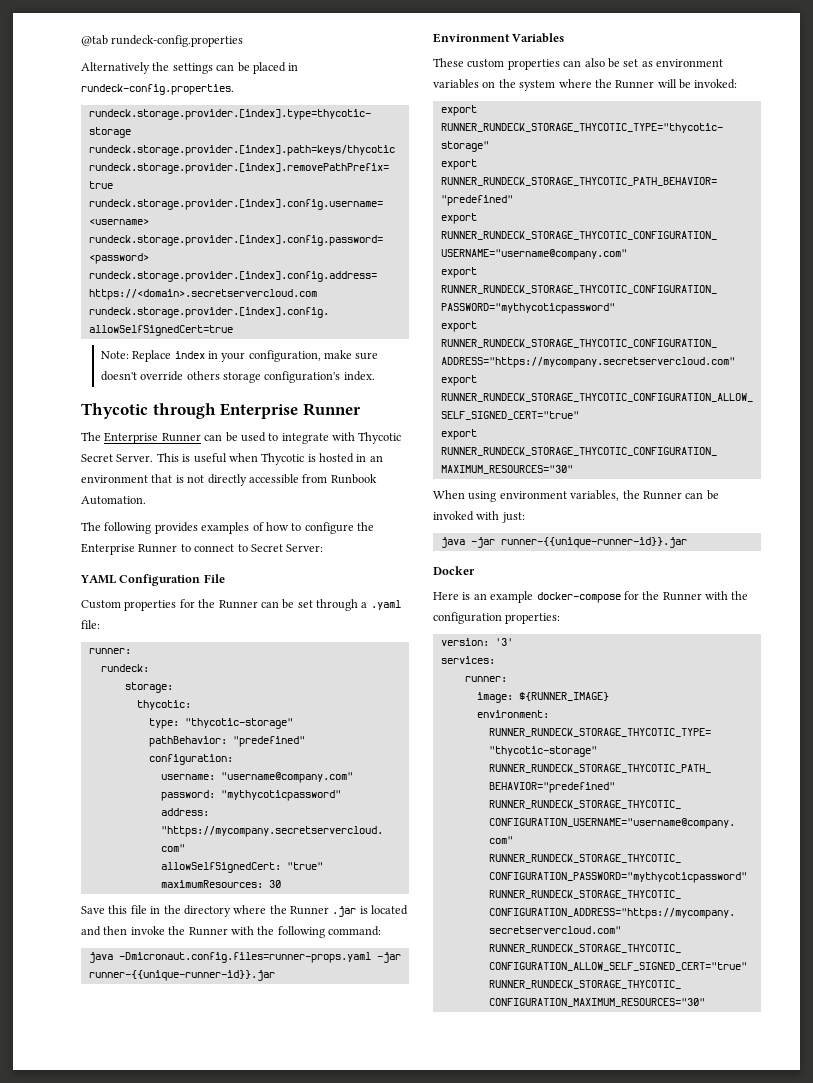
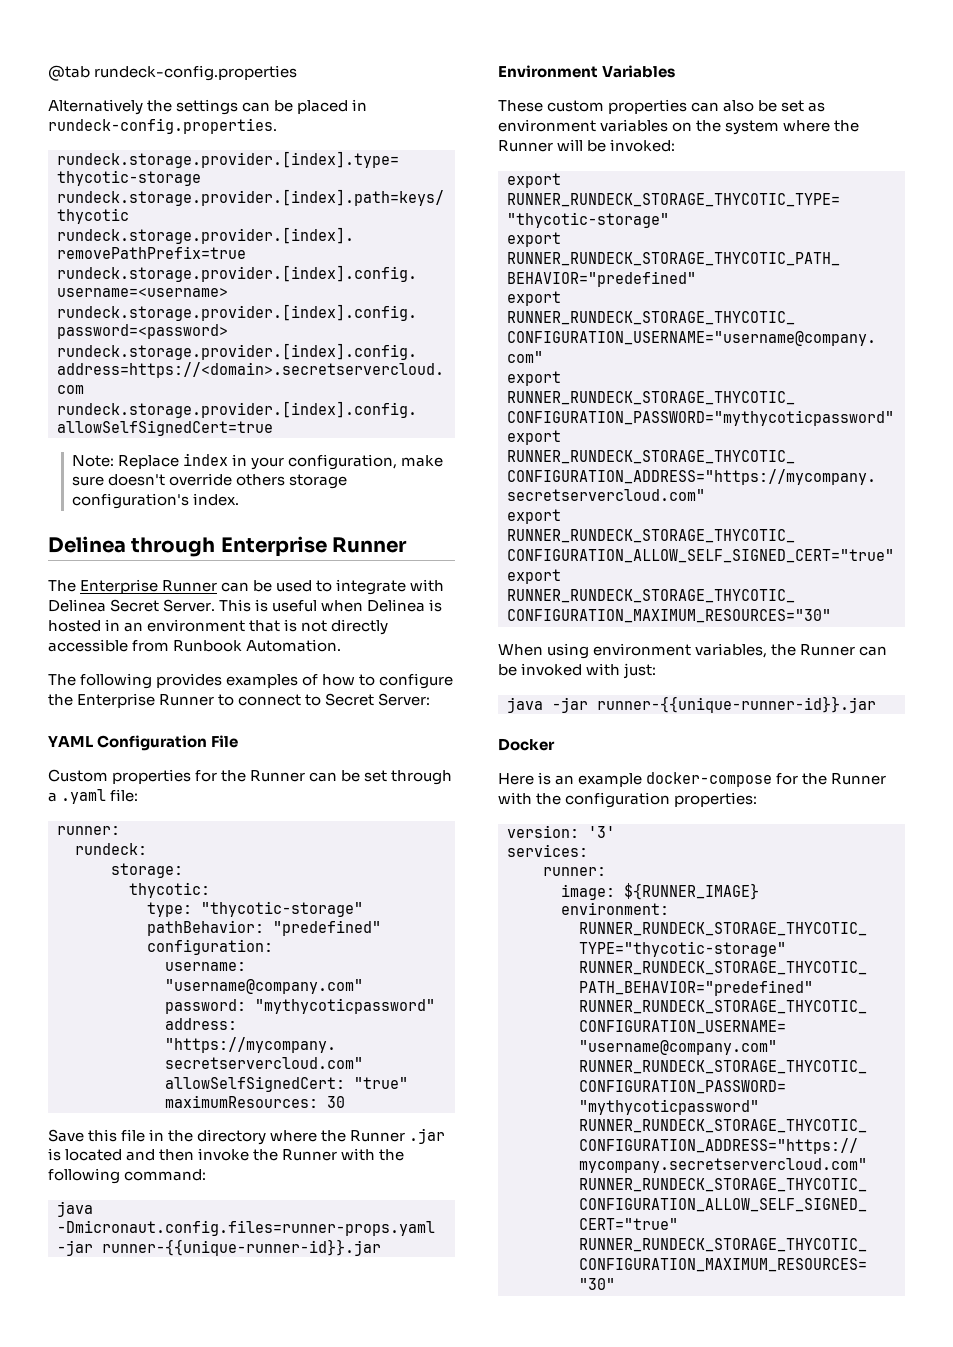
[81,403,148,419] Thycotic -> [48,536,126,553] Delinea
[358,432,402,444] Thycotic -> [48,599,106,612] Delinea
[261,453,305,465] Thycotic -> [367,599,426,612] Delinea

